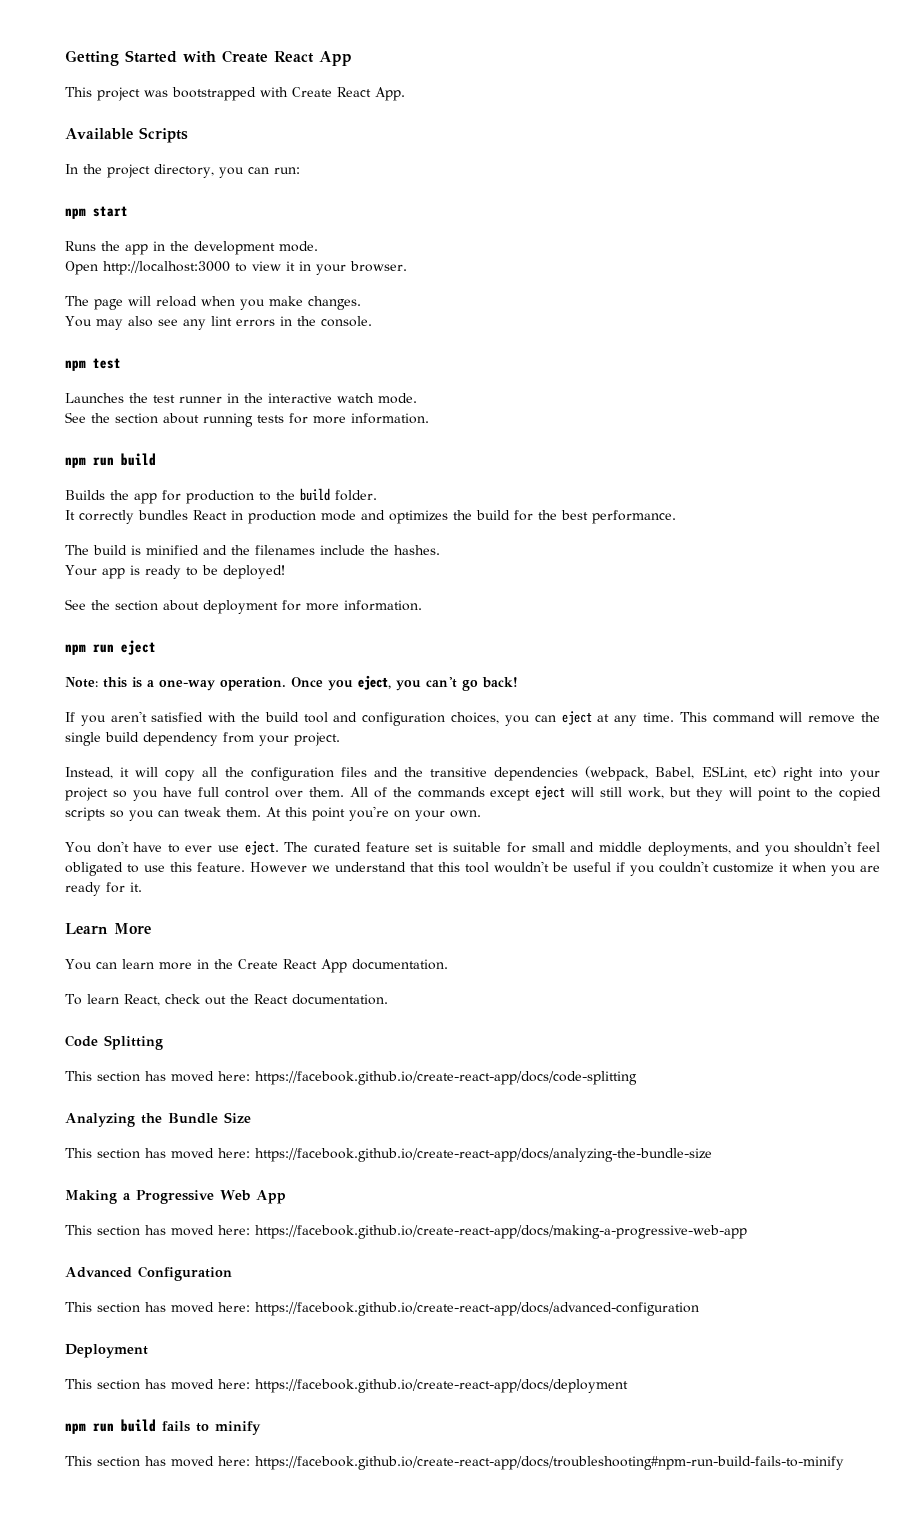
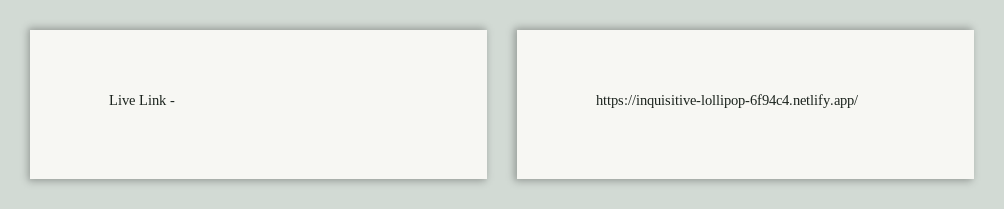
[65,50,352,66] [65,87,405,101] [65,127,188,143] [65,164,300,178] [65,206,128,219] [65,241,318,255] [65,261,407,275] [65,296,361,310] [65,316,372,330] [65,358,121,371] [65,393,417,404] [65,412,429,427] [65,453,156,468] [65,488,377,504] [65,510,676,524] [65,545,440,555] [65,565,285,579] [65,599,422,614] [65,640,156,655] [65,675,518,691] [65,711,881,726] [65,732,340,746] [65,766,880,781] [65,786,881,801] [65,806,481,821] [65,841,880,856] [65,861,880,876] [65,882,142,896] [65,923,151,934] [65,959,448,973] [65,994,388,1006] [65,1035,163,1050] [65,1071,637,1085] [65,1112,251,1127] [65,1148,712,1162] [65,1190,286,1204] [65,1225,747,1239] [65,1266,232,1281] [65,1302,699,1316] [65,1344,148,1358] [65,1379,628,1393] [65,1419,261,1435] [65,1456,844,1470] Getting Started with Create React App // This project was bootstrapped with Create React App. // Available Scripts // In the project directory, you can run: // npm start // Runs the app in the development mode. // Open http://localhost:3000 to view it in your browser. // The page will reload when you make changes. // You may also see any lint errors in the console. // npm test // Launches the test runner in the interactive watch mode. // See the section about running tests for more information. // npm run build // Builds the app for production to the build folder. // It correctly bundles React in production mode and optimizes the build for the best performance. // The build is minified and the filenames include the hashes. // Your app is ready to be deployed! // See the section about deployment for more information. // npm run eject // Note: this is a one-way operation. Once you eject, you can't go back! // If you aren't satisfied with the build tool and configuration choices, you can eject at any time. This command will remove the single build dependency from your project. // Instead, it will copy all the configuration files and the transitive dependencies (webpack, Babel, ESLint, etc) right into your project so you have full control over them. All of the commands except eject will still work, but they will point to the copied scripts so you can tweak them. At this point you're on your own. // You don't have to ever use eject. The curated feature set is suitable for small and middle deployments, and you shouldn't feel obligated to use this feature. However we understand that this tool wouldn't be useful if you couldn't customize it when you are ready for it. // Learn More // You can learn more in the Create React App documentation. // To learn React, check out the React documentation. // Code Splitting // This section has moved here: https://facebook.github.io/create-react-app/docs/code-splitting // Analyzing the Bundle Size // This section has moved here: https://facebook.github.io/create-react-app/docs/analyzing-the-bundle-size // Making a Progressive Web App // This section has moved here: https://facebook.github.io/create-react-app/docs/making-a-progressive-web-app // Advanced Configuration // This section has moved here: https://facebook.github.io/create-react-app/docs/advanced-configuration // Deployment // This section has moved here: https://facebook.github.io/create-react-app/docs/deployment // npm run build fails to minify // This section has moved here: https://facebook.github.io/create-react-app/docs/troubleshooting#npm-run-build-fails-to-minify -> [109,94,859,108] Live Link - https://inquisitive-lollipop-6f94c4.netlify.app/

